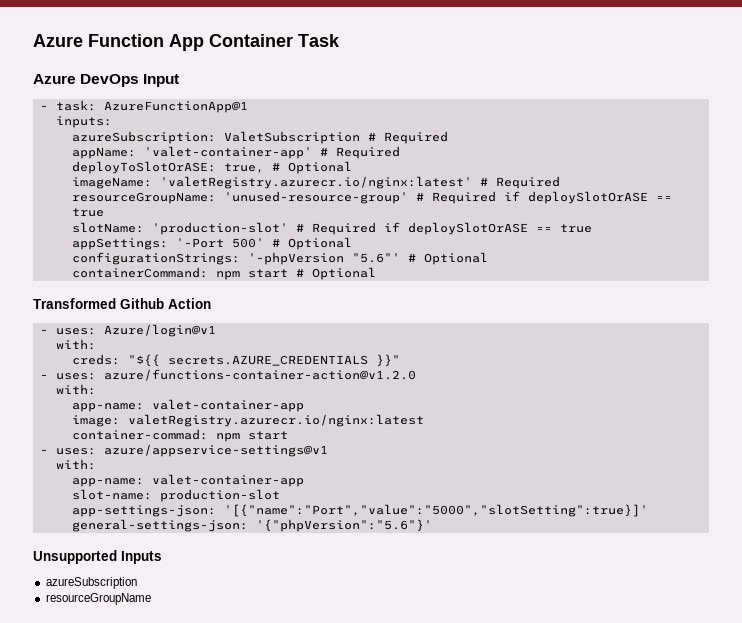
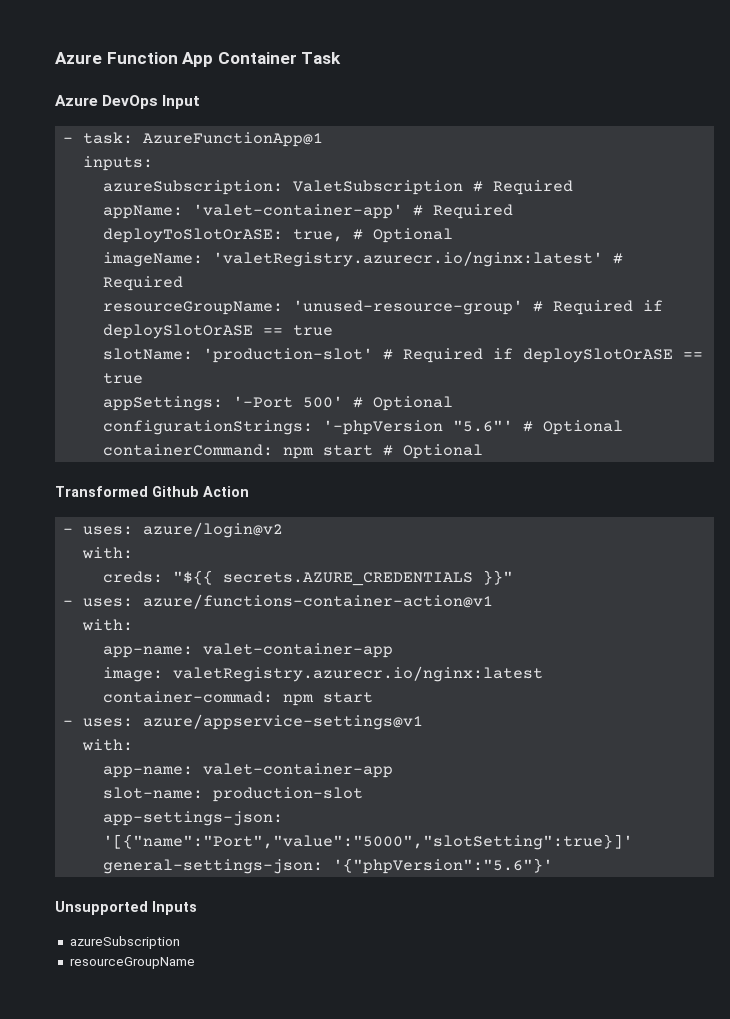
[103,324,216,337] Azure/login@v1 -> [143,522,284,538] azure/login@v2
[103,369,416,381] azure/functions-container-action@v1.2.0 -> [143,594,494,609] azure/functions-container-action@v1

